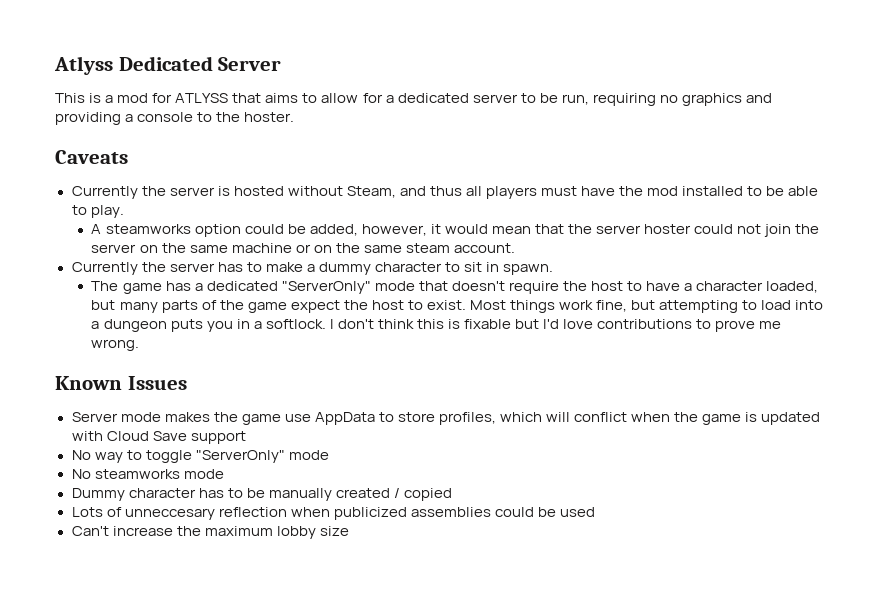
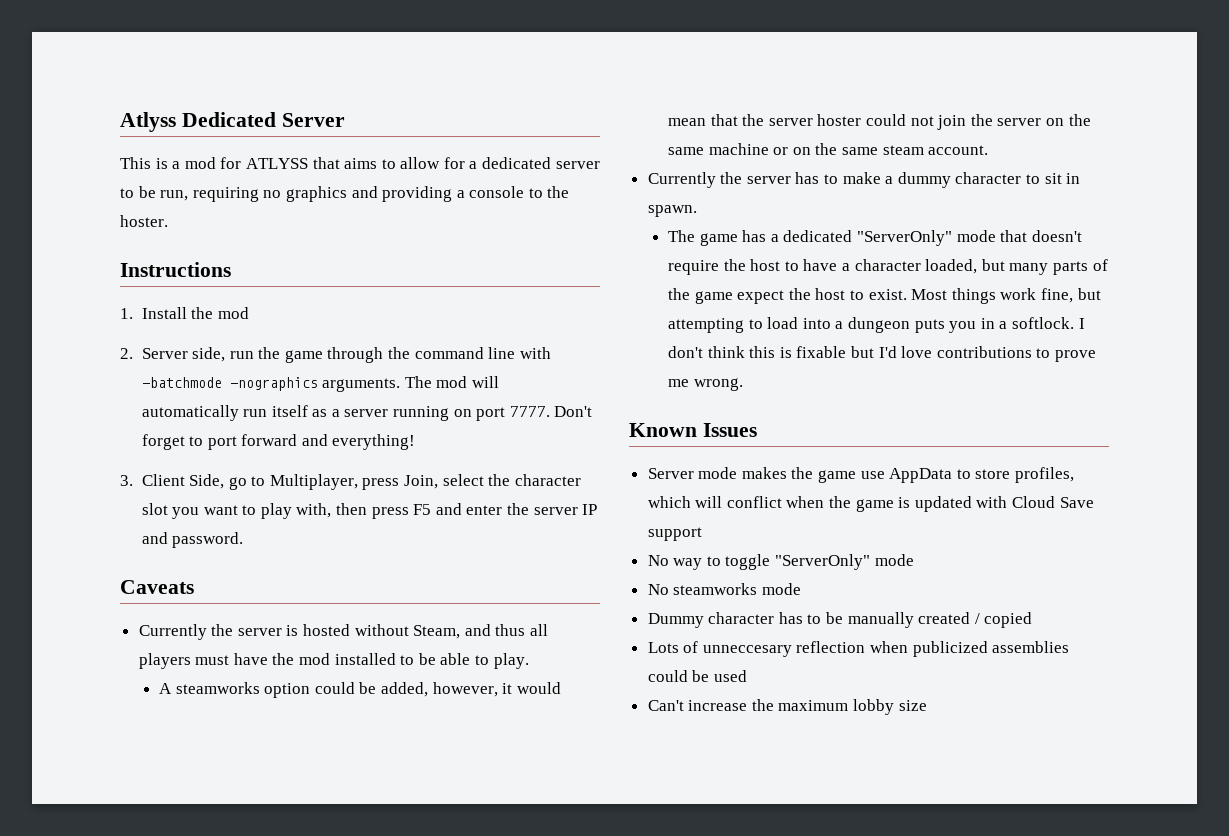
(295, 117) none -> [120,262,231,277] [120,307,249,319] [120,347,551,363] [141,376,499,392] [141,405,593,421] [141,434,416,450] [120,474,581,490] [141,503,598,519] [141,532,244,548] // Instructions // 1. Install the mod // 2. Server side, run the game through the command line with -batchmode -nographics arguments. The mod will automatically run itself as a server running on port 7777. Don't forget to port forward and everything! // 3. Client Side, go to Multiplayer, press Join, select the character slot you want to play with, then press F5 and enter the server IP and password.

